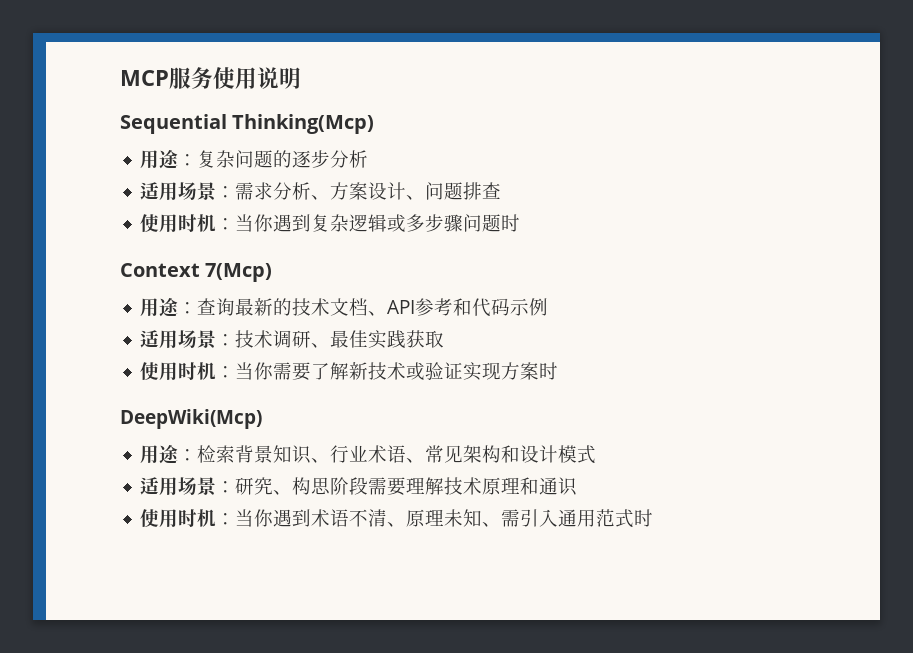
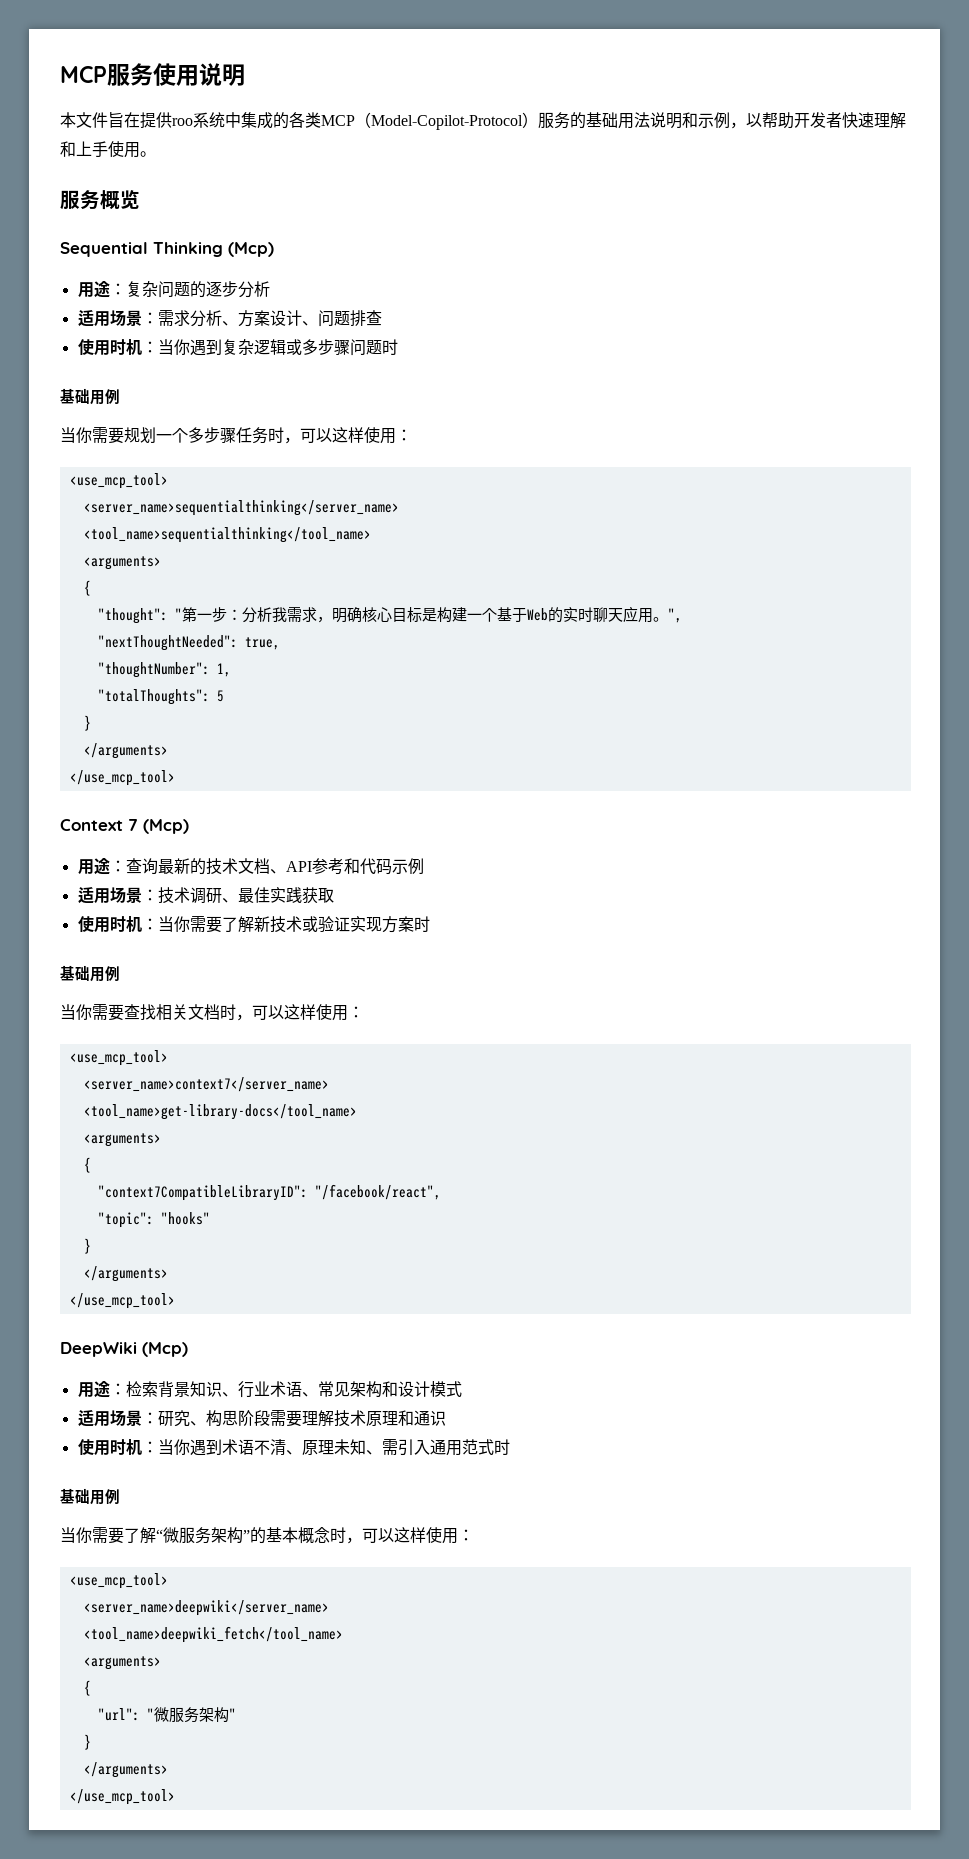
(301, 78) none -> [60,112,906,130] [60,141,156,158] [60,190,140,210] // 本文件旨在提供roo系统中集成的各类MCP（Model-Copilot-Protocol）服务的基础用法说明和示例，以帮助开发者快速理解和上手使用。 // 服务概览
[232,114,375,134] Thinking(Mcp) -> [153,242,274,257] Thinking (Mcp)
(521, 223) none -> [60,388,120,405] [60,427,412,444] [69,473,168,489] [83,500,399,516] [83,527,371,543] [83,556,161,570] [83,580,91,596] [97,606,682,624] [97,635,280,651] [97,662,231,678] [97,689,224,705] [83,715,91,731] [83,743,168,759] [69,770,175,786] // 基础用例 // 当你需要规划一个多步骤任务时，可以这样使用： // <use_mcp_tool> // <server_name>sequentialthinking</server_name> // <tool_name>sequentialthinking</tool_name> // <arguments> // { // "thought": "第一步：分析我需求，明确核心目标是构建一个基于Web的实时聊天应用。", // "nextThoughtNeeded": true, // "thoughtNumber": 1, // "totalThoughts": 5 // } // </arguments> // </use_mcp_tool>
[205,263,273,282] 7(Mcp) -> [128,819,189,834] 7 (Mcp)
[120,409,262,429] DeepWiki(Mcp) -> [60,965,120,982] [60,1004,364,1021] [69,1050,168,1066] [83,1077,329,1092] [83,1104,357,1120] [83,1133,161,1147] [83,1157,91,1173] [97,1184,441,1201] [97,1212,210,1228] [83,1238,91,1254] [83,1266,168,1282] [69,1293,175,1309] [60,1342,188,1357] 基础用例 // 当你需要查找相关文档时，可以这样使用： // <use_mcp_tool> // <server_name>context7</server_name> // <tool_name>get-library-docs</tool_name> // <arguments> // { // "context7CompatibleLibraryID": "/facebook/react", // "topic": "hooks" // } // </arguments> // </use_mcp_tool> // DeepWiki (Mcp)
(654, 518) none -> [60,1488,120,1505] [60,1527,474,1544] [69,1573,168,1589] [83,1600,329,1616] [83,1626,343,1643] [83,1656,161,1670] [83,1680,91,1696] [97,1707,236,1723] [83,1734,91,1750] [83,1762,168,1778] [69,1789,175,1805] // 基础用例 // 当你需要了解“微服务架构”的基本概念时，可以这样使用： // <use_mcp_tool> // <server_name>deepwiki</server_name> // <tool_name>deepwiki_fetch</tool_name> // <arguments> // { // "url": "微服务架构" // } // </arguments> // </use_mcp_tool>

